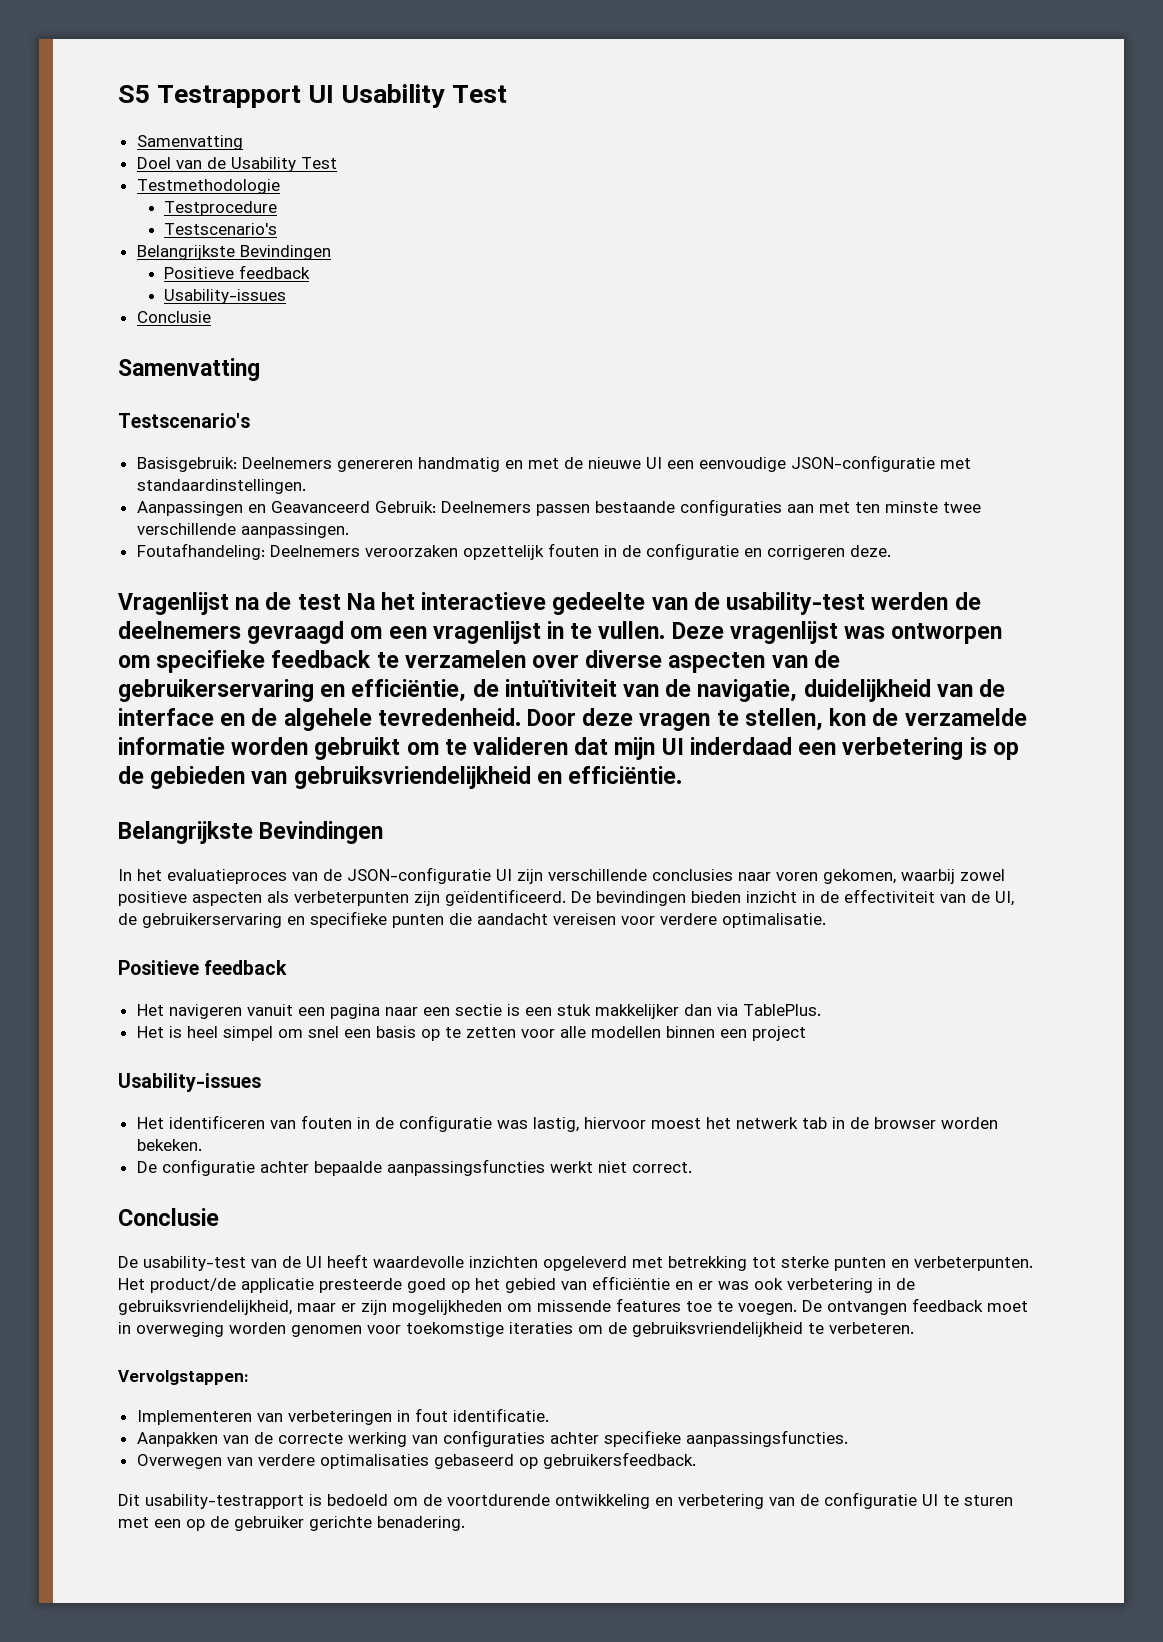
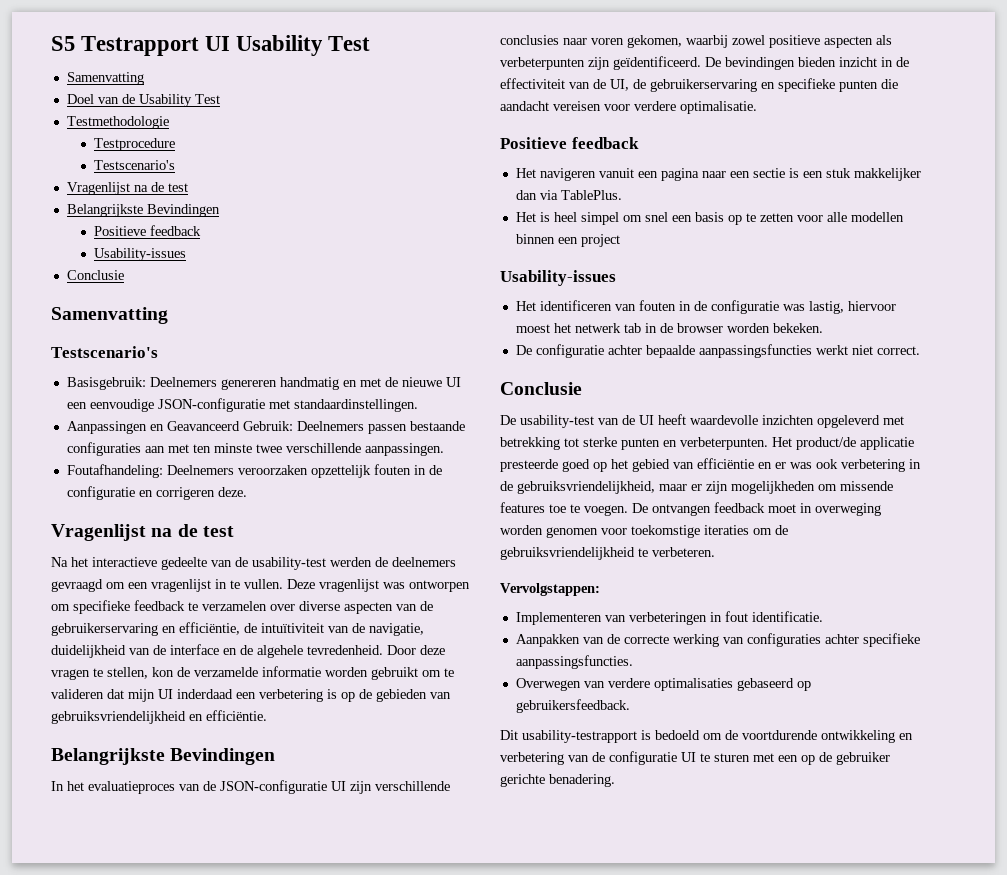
(277, 229) none -> [66,182,188,195] // Vragenlijst na de test
(341, 602) none -> (234, 531) //

